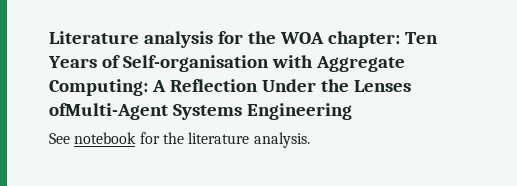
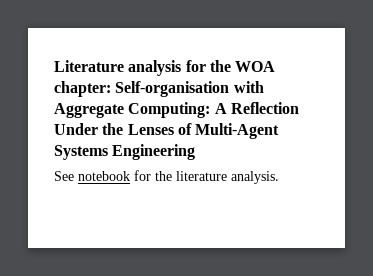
[404,32,438,44] [48,55,120,68] Ten Years of -> (111, 89) none
[49,103,168,120] ofMulti-Agent -> [177,123,280,139] of Multi-Agent

